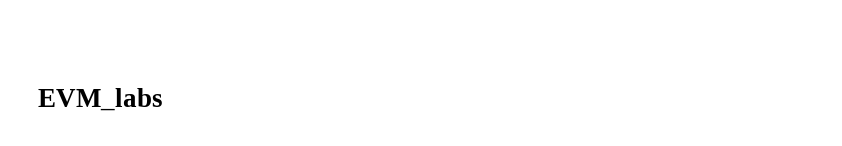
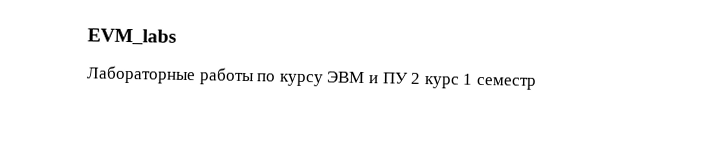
(163, 99) none -> [86,65,537,90] // Лабораторные работы по курсу ЭВМ и ПУ 2 курс 1 семестр

